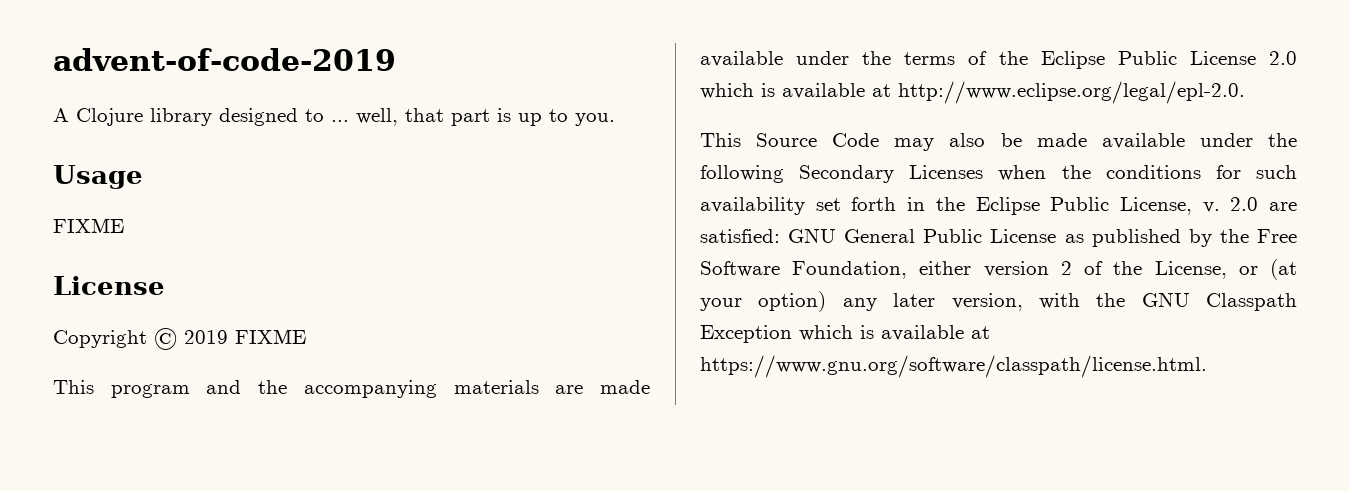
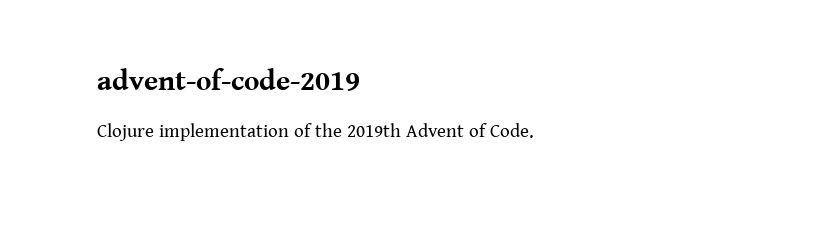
[53,108,615,126] [53,165,143,189] [53,218,124,233] [53,276,165,295] [53,328,306,350] [53,380,650,398] [700,51,1297,69] [700,81,1245,104] [700,133,1297,151] [700,165,1297,183] [700,197,1297,215] [700,228,1297,247] [700,259,1297,280] [700,291,1297,312] [700,325,990,343] [700,355,1207,378] A Clojure library designed to ... well, that part is up to you. // Usage // FIXME // License // Copyright © 2019 FIXME // This program and the accompanying materials are made available under the terms of the Eclipse Public License 2.0 which is available at http://www.eclipse.org/legal/epl-2.0. // This Source Code may also be made available under the following Secondary Licenses when the conditions for such availability set forth in the Eclipse Public License, v. 2.0 are satisfied: GNU General Public License as published by the Free Software Foundation, either version 2 of the License, or (at your option) any later version, with the GNU Classpath Exception which is available at https://www.gnu.org/software/classpath/license.html. -> [97,123,534,141] Clojure implementation of the 2019th Advent of Code.

